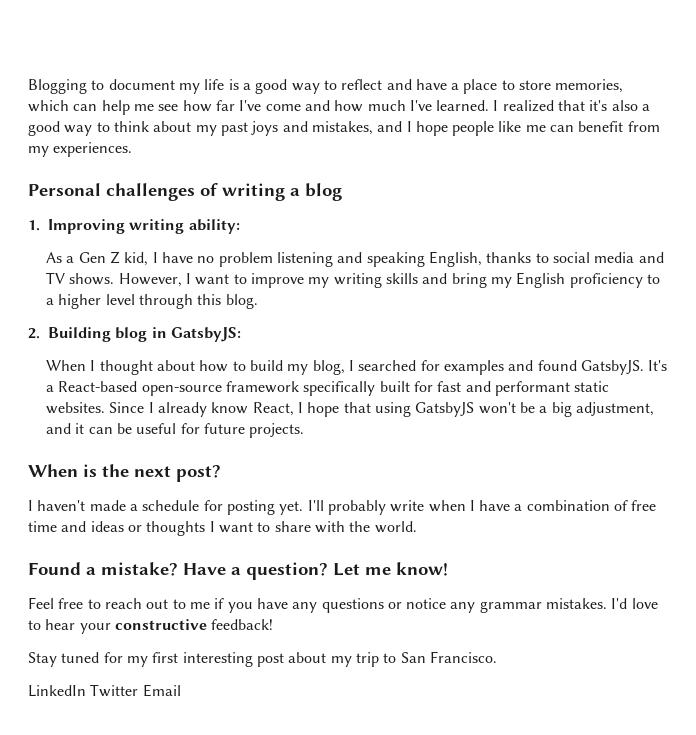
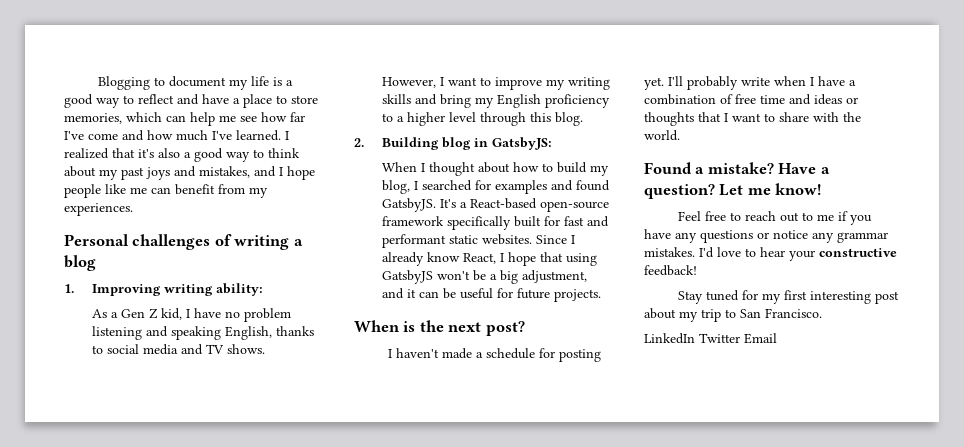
(206, 528) none -> [698,112,721,122] that

